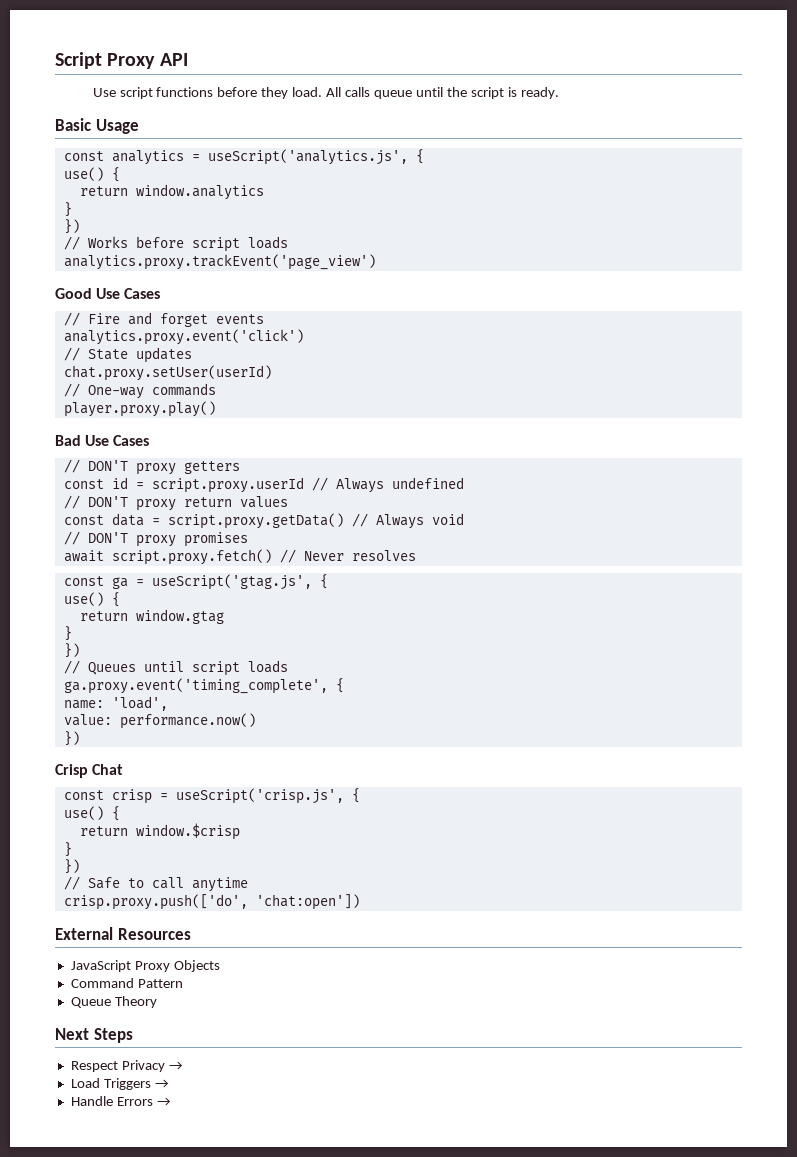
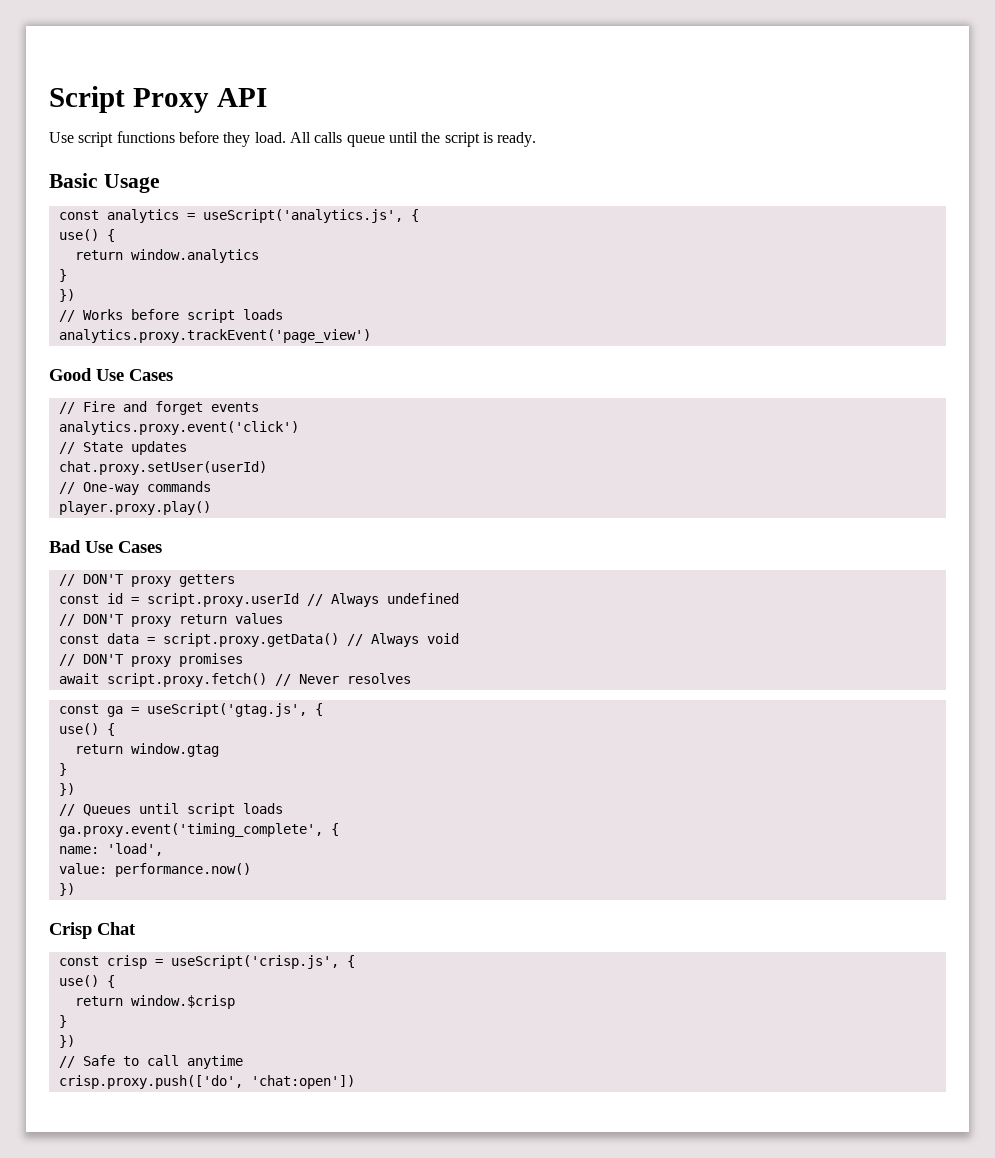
[55,927,191,940] [70,960,220,972] [70,978,183,988] [70,996,157,1008] [55,1028,133,1043] [70,1060,183,1072] [70,1078,169,1090] [70,1096,171,1106] // External Resources // JavaScript Proxy Objects // Command Pattern // Queue Theory // Next Steps // Respect Privacy → // Load Triggers → // Handle Errors → -> (355, 1082) none

